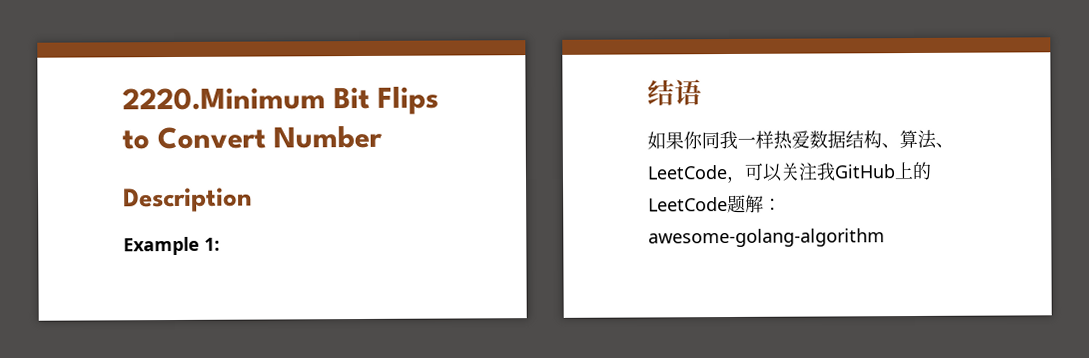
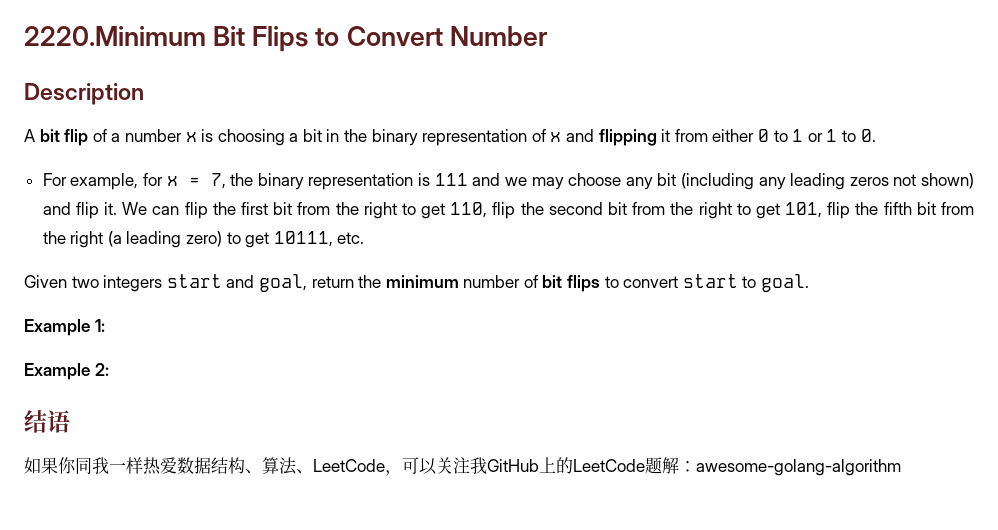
(253, 200) none -> [24,129,876,146] [42,173,975,190] [42,202,975,219] [42,231,365,248] [24,274,810,292] // A bit flip of a number x is choosing a bit in the binary representation of x and flipping it from either 0 to 1 or 1 to 0. // For example, for x = 7, the binary representation is 111 and we may choose any bit (including any leading zeros not shown) and flip it. We can flip the first bit from the right to get 110, flip the second bit from the right to get 101, flip the fifth bit from the right (a leading zero) to get 10111, etc. // Given two integers start and goal, return the minimum number of bit flips to convert start to goal.
(220, 244) none -> [24,363,109,380] // Example 2:

